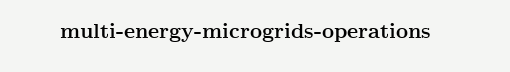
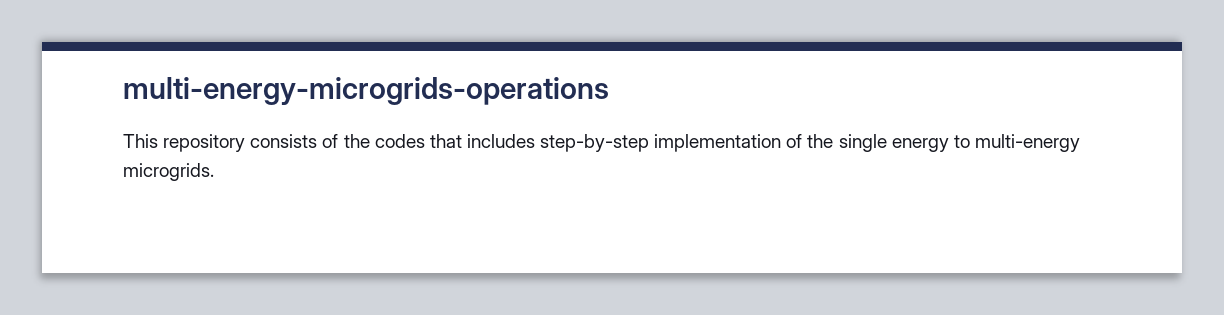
(431, 32) none -> [123,134,1080,152] [123,163,214,181] // This repository consists of the codes that includes step-by-step implementation of the single energy to multi-energy microgrids.

